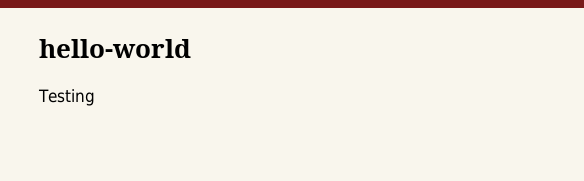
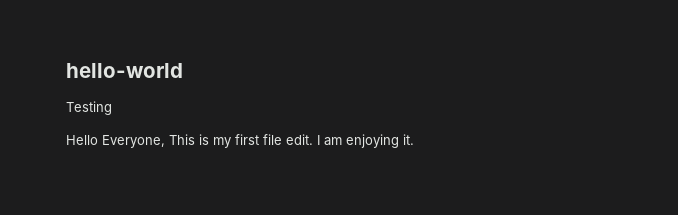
(95, 97) none -> [66,134,414,148] // Hello Everyone, This is my first file edit. I am enjoying it.

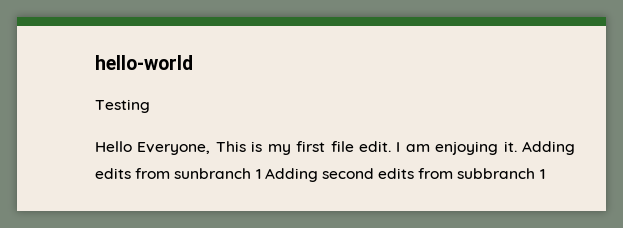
(414, 139) none -> [522,141,575,155] [95,168,545,182] Adding edits from sunbranch 1 Adding second edits from subbranch 1

